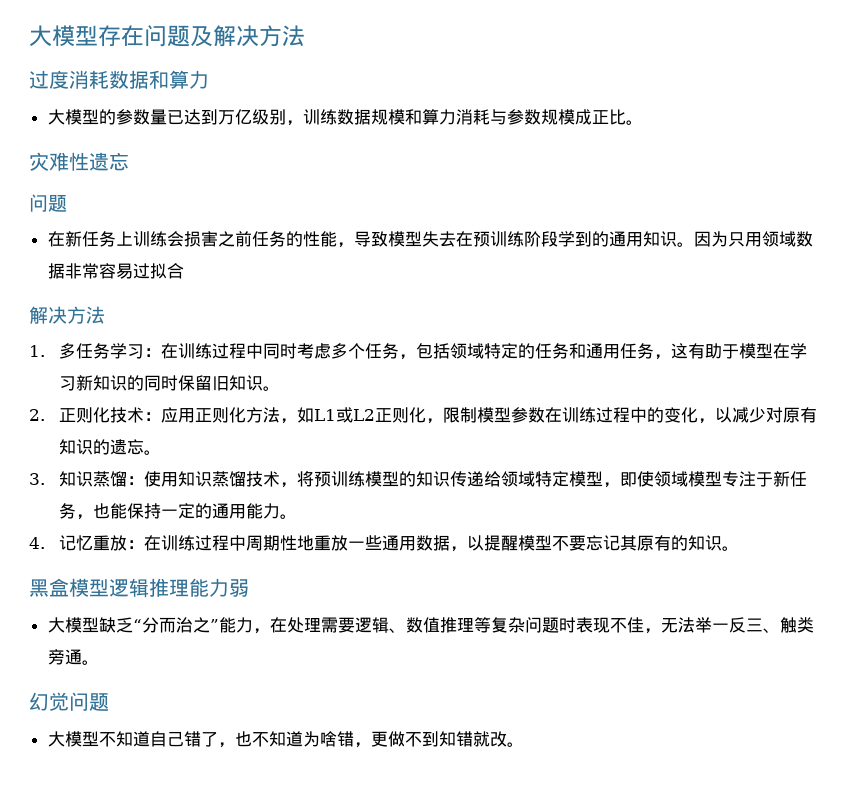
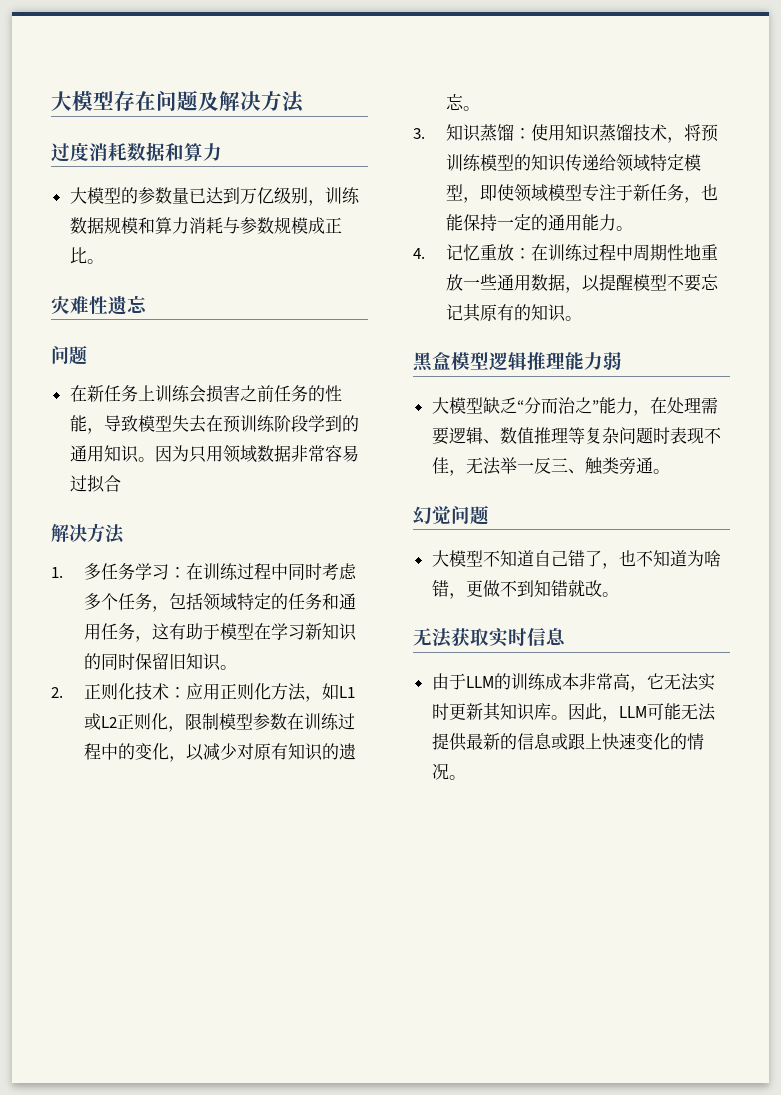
(524, 744) none -> [413,628,566,648] [431,673,715,692] [431,702,716,722] [431,733,704,751] [431,763,466,780] // 无法获取实时信息 // 由于LLM的训练成本非常高，它无法实时更新其知识库。因此，LLM可能无法提供最新的信息或跟上快速变化的情况。

